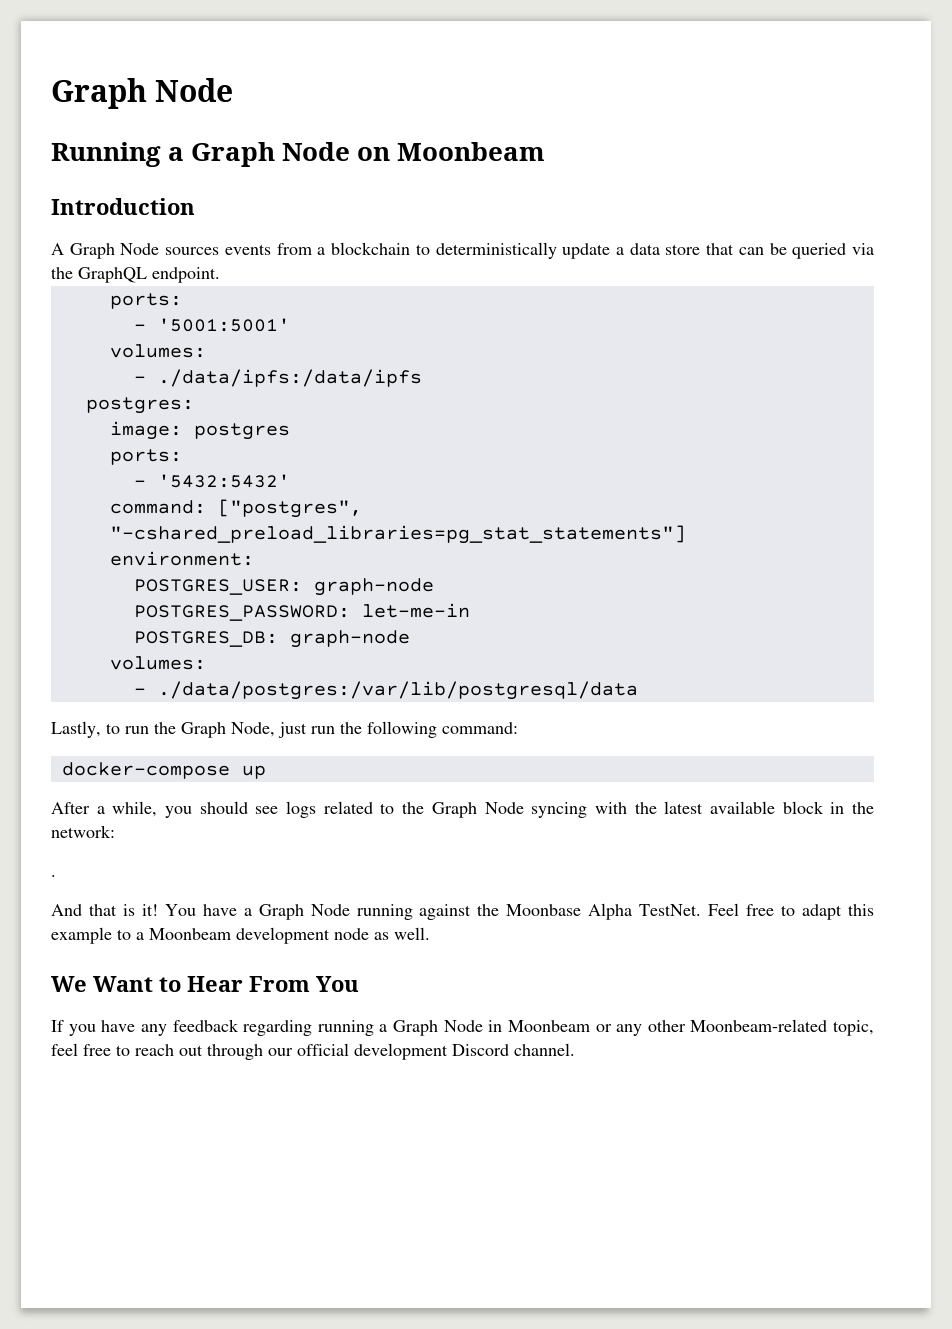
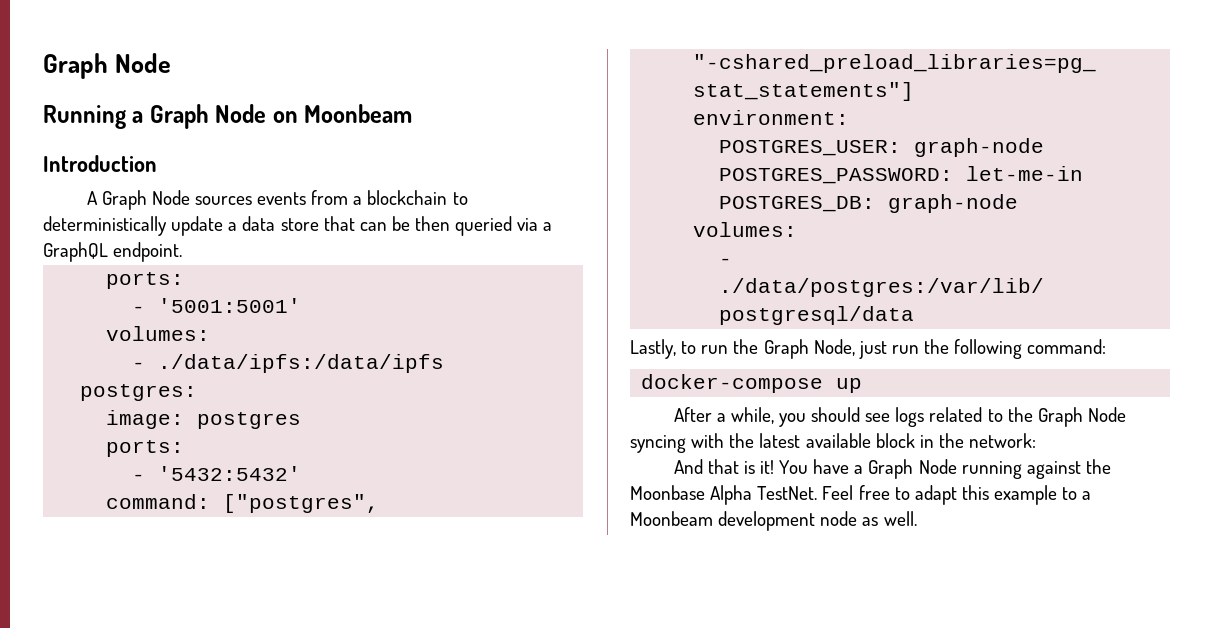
(787, 249) none -> [415,216,451,231] then
[51,267,73,279] the -> [543,222,553,231] a
[51,875,56,877] // . -> (1037, 440) none
[51,976,359,992] [51,1019,874,1036] [51,1043,575,1060] // We Want to Hear From You // If you have any feedback regarding running a Graph Node in Moonbeam or any other Moonbeam-related topic, feel free to reach out through our official development Discord channel. -> (917, 518) none

